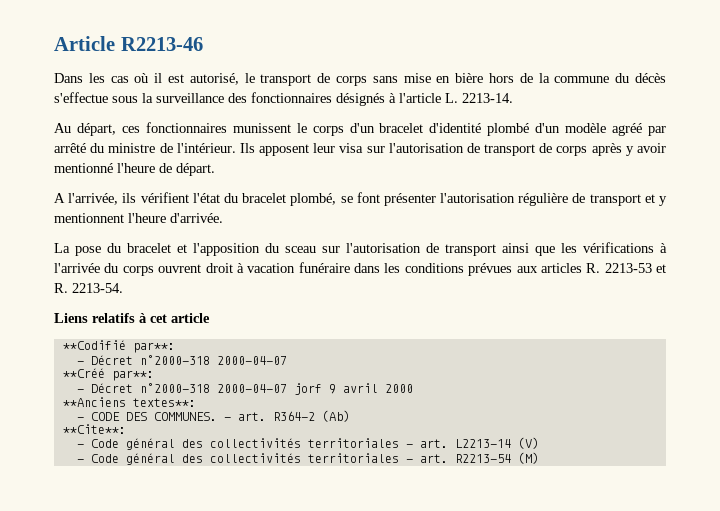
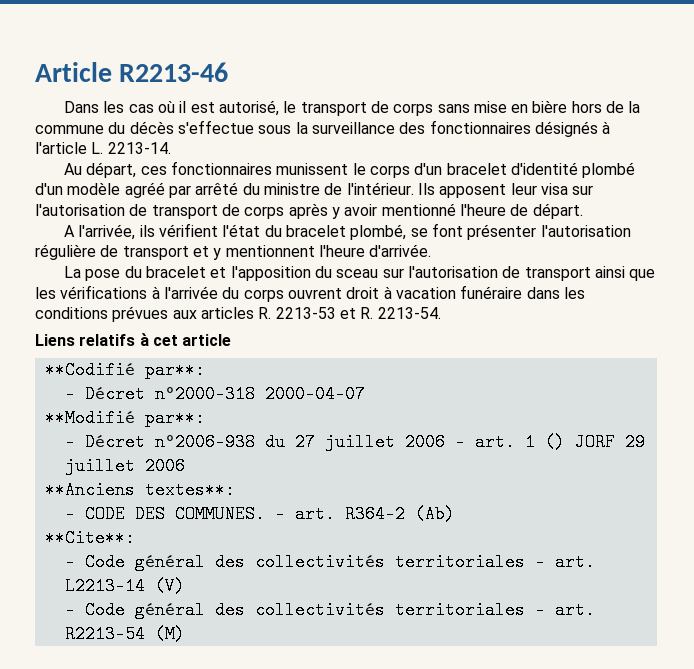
[62,368,154,381] [76,383,413,395] **Créé par**: // - Décret n°2000-318 2000-04-07 jorf 9 avril 2000 -> [44,409,205,427] [64,433,645,451] [64,457,185,475] **Modifié par**: // - Décret n°2006-938 du 27 juillet 2006 - art. 1 () JORF 29 juillet 2006

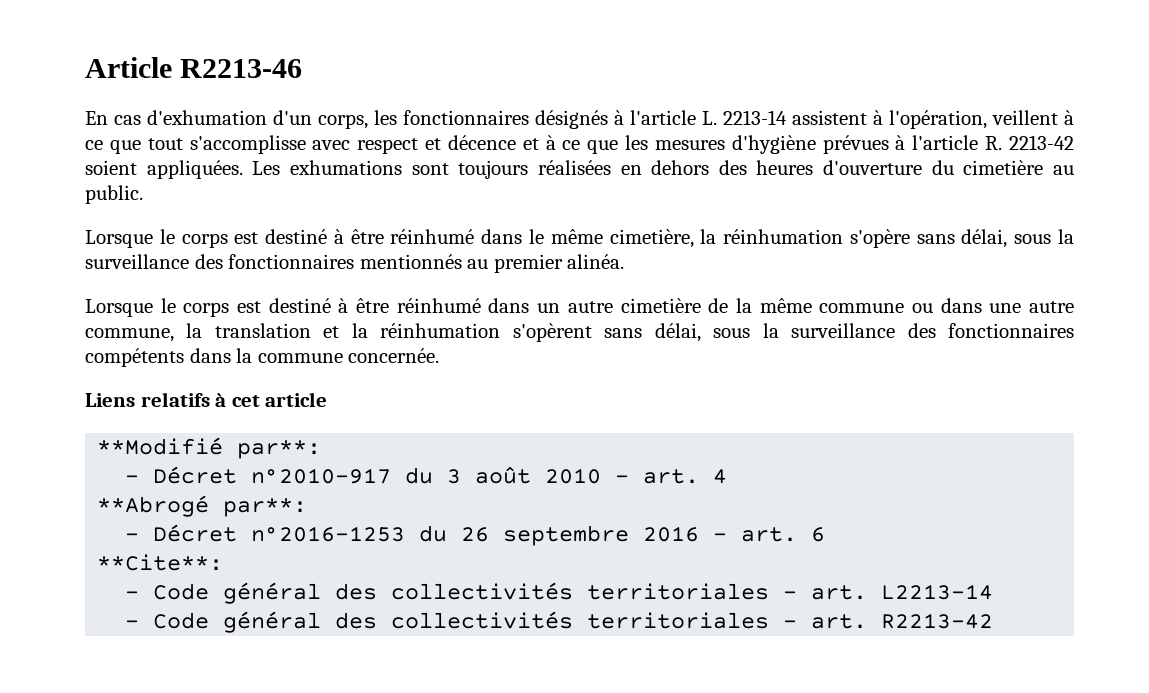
[63,100,641,116] [35,120,611,137] [35,142,171,154] [63,161,636,178] [35,182,594,198] [35,203,583,219] [63,223,631,240] [35,244,432,260] [63,266,656,281] [35,285,585,302] [35,306,441,322] Dans les cas où il est autorisé, le transport de corps sans mise en bière hors de la commune du décès s'effectue sous la surveillance des fonctionnaires désignés à l'article L. 2213-14. // Au départ, ces fonctionnaires munissent le corps d'un bracelet d'identité plombé d'un modèle agréé par arrêté du ministre de l'intérieur. Ils apposent leur visa sur l'autorisation de transport de corps après y avoir mentionné l'heure de départ. // A l'arrivée, ils vérifient l'état du bracelet plombé, se font présenter l'autorisation régulière de transport et y mentionnent l'heure d'arrivée. // La pose du bracelet et l'apposition du sceau sur l'autorisation de transport ainsi que les vérifications à l'arrivée du corps ouvrent droit à vacation funéraire dans les conditions prévues aux articles R. 2213-53 et R. 2213-54. -> [85,110,1074,129] [85,135,1075,154] [85,160,1074,179] [85,185,143,204] [85,229,1075,248] [85,254,625,273] [85,298,1075,317] [85,323,1074,342] [85,348,440,367] En cas d'exhumation d'un corps, les fonctionnaires désignés à l'article L. 2213-14 assistent à l'opération, veillent à ce que tout s'accomplisse avec respect et décence et à ce que les mesures d'hygiène prévues à l'article R. 2213-42 soient appliquées. Les exhumations sont toujours réalisées en dehors des heures d'ouverture du cimetière au public. // Lorsque le corps est destiné à être réinhumé dans le même cimetière, la réinhumation s'opère sans délai, sous la surveillance des fonctionnaires mentionnés au premier alinéa. // Lorsque le corps est destiné à être réinhumé dans un autre cimetière de la même commune ou dans une autre commune, la translation et la réinhumation s'opèrent sans délai, sous la surveillance des fonctionnaires compétents dans la commune concernée.
[44,361,205,379] [64,385,365,403] [44,409,205,427] [64,433,645,451] [64,457,185,475] [44,481,235,499] [64,505,455,523] **Codifié par**: // - Décret n°2000-318 2000-04-07 // **Modifié par**: // - Décret n°2006-938 du 27 juillet 2006 - art. 1 () JORF 29 juillet 2006 // **Anciens textes**: // - CODE DES COMMUNES. - art. R364-2 (Ab) -> [97,437,322,459] [125,466,728,484] [97,495,308,517] [125,524,826,546] **Modifié par**: // - Décret n°2010-917 du 3 août 2010 - art. 4 // **Abrogé par**: // - Décret n°2016-1253 du 26 septembre 2016 - art. 6
[154,577,185,595] [64,601,595,619] [64,625,185,643] (V) // - Code général des collectivités territoriales - art. R2213-54 (M) -> [125,611,994,633] // - Code général des collectivités territoriales - art. R2213-42

